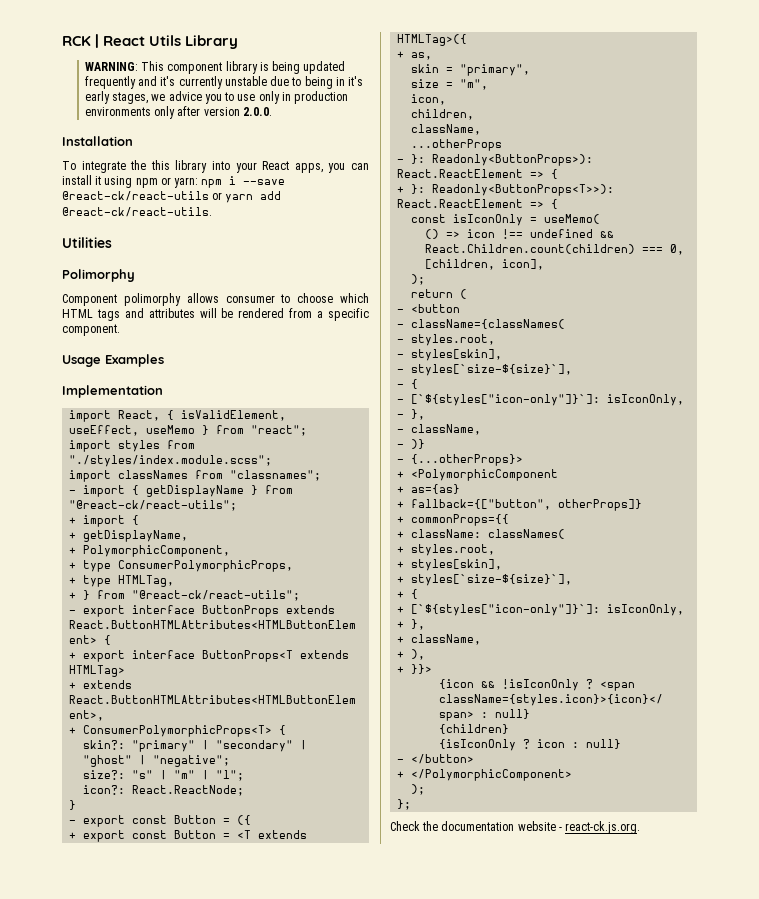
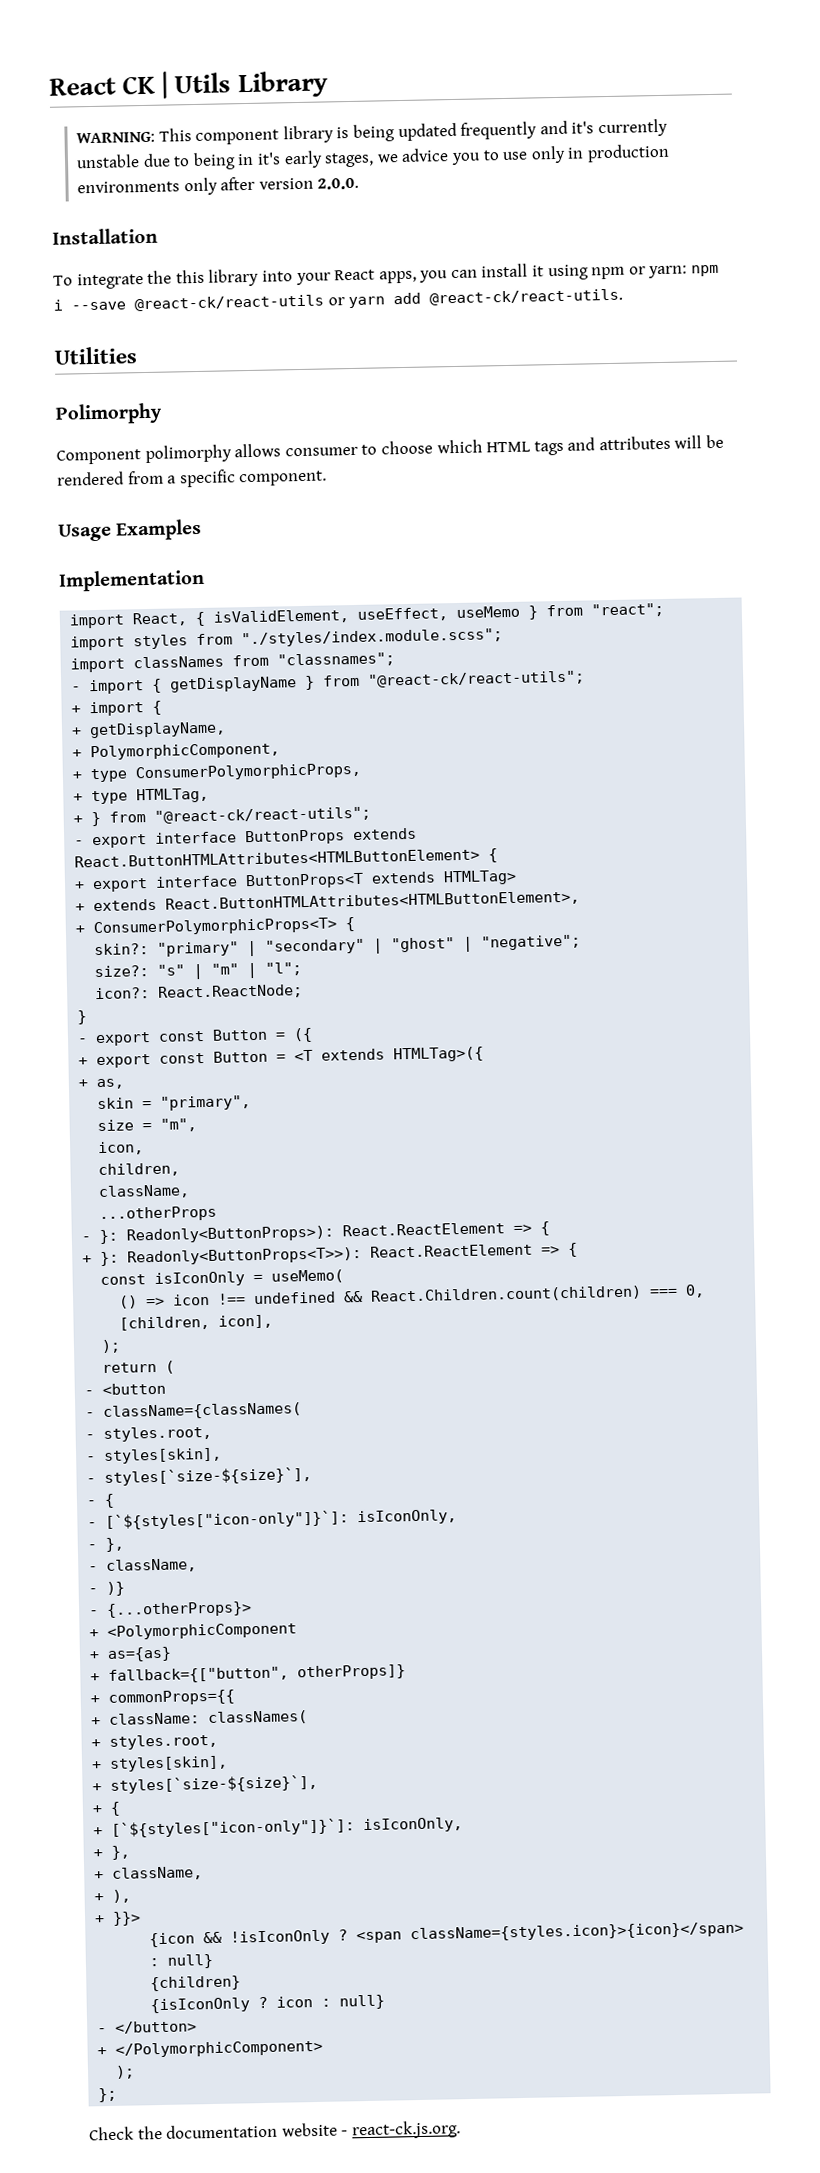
[62,34,146,48] RCK | React -> [49,71,169,99] React CK |

